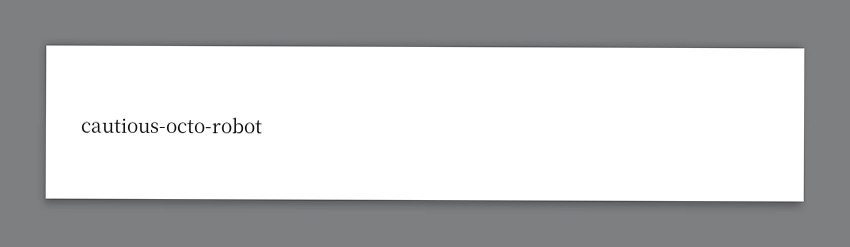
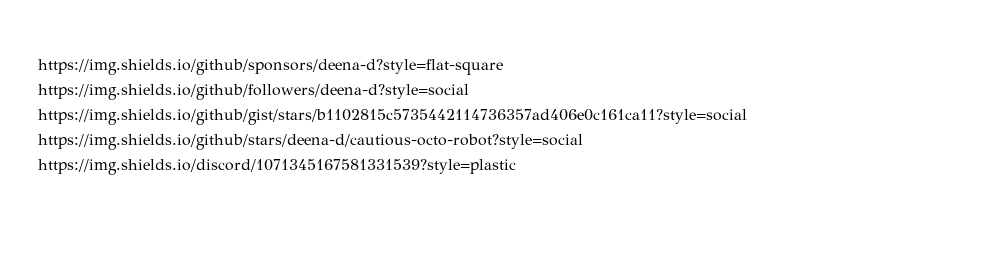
[80,116,263,134] cautious-octo-robot -> [38,59,503,75] [38,84,469,100] [38,109,747,125] [38,134,583,150] [38,159,516,175] https://img.shields.io/github/sponsors/deena-d?style=flat-square https://img.shields.io/github/followers/deena-d?style=social https://img.shields.io/github/gist/stars/b1102815c5735442114736357ad406e0c161ca11?style=social https://img.shields.io/github/stars/deena-d/cautious-octo-robot?style=social https://img.shields.io/discord/1071345167581331539?style=plastic

